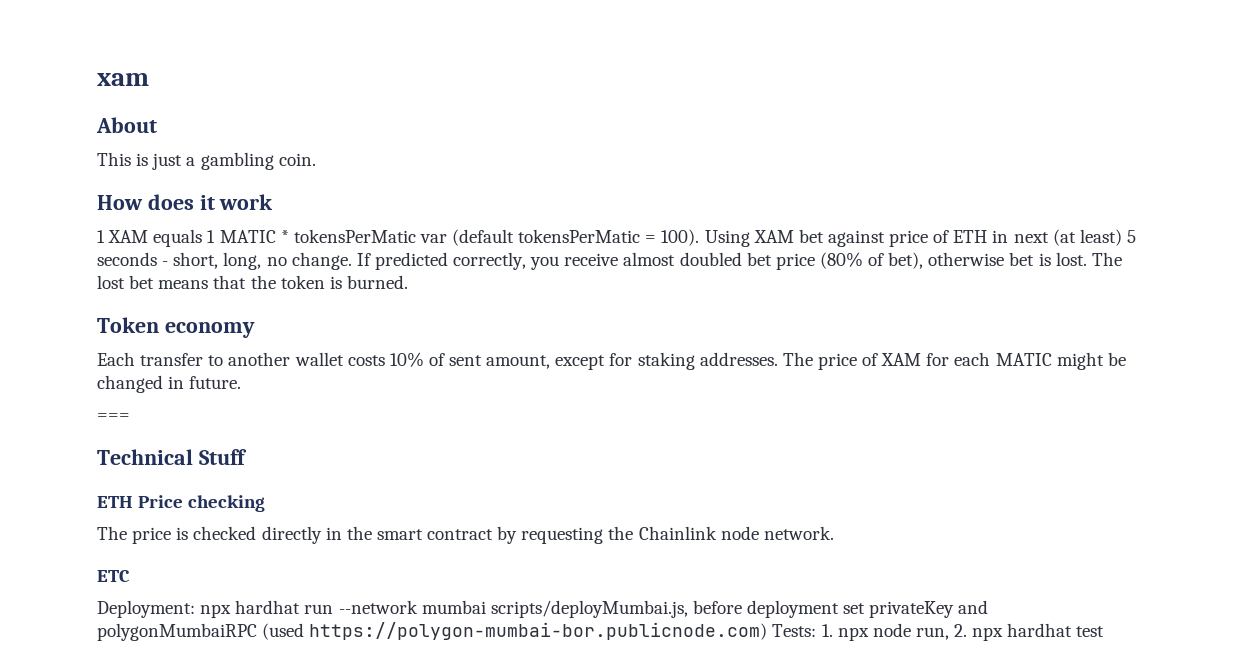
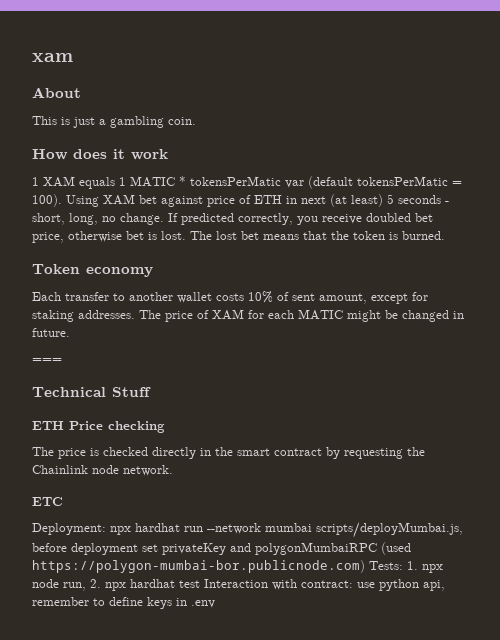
[623,252,676,266] almost -> (362, 219) none
[775,252,924,270] price (80% of bet), -> [32,232,64,243] price,
(1105, 631) none -> [204,579,445,591] [32,597,215,609] Interaction with contract: use python api, remember to define keys in .env

